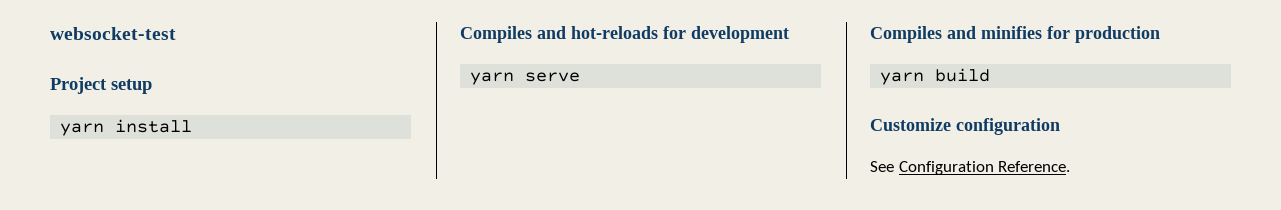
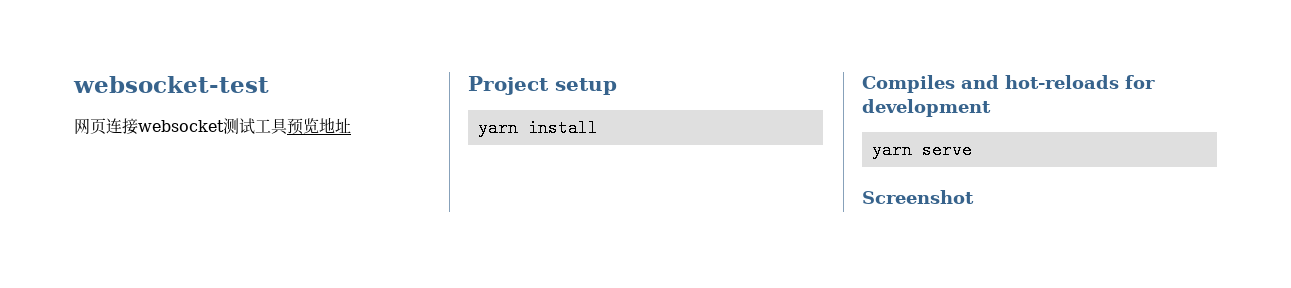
(176, 33) none -> [74,117,351,135] // 网页连接websocket测试工具预览地址
[870,26,1160,43] [880,68,991,85] [870,118,1060,135] [870,161,1071,175] Compiles and minifies for production // yarn build // Customize configuration // See Configuration Reference. -> [862,190,974,204] Screenshot

